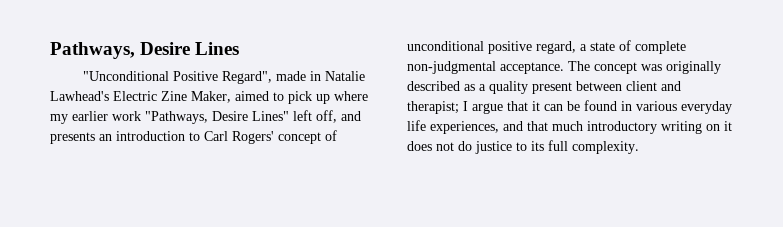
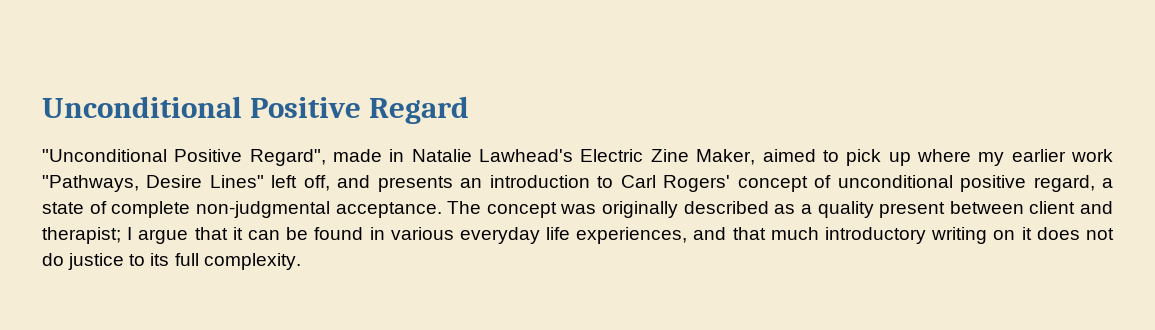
[50,42,240,59] Pathways, Desire Lines -> [42,96,470,124] Unconditional Positive Regard

